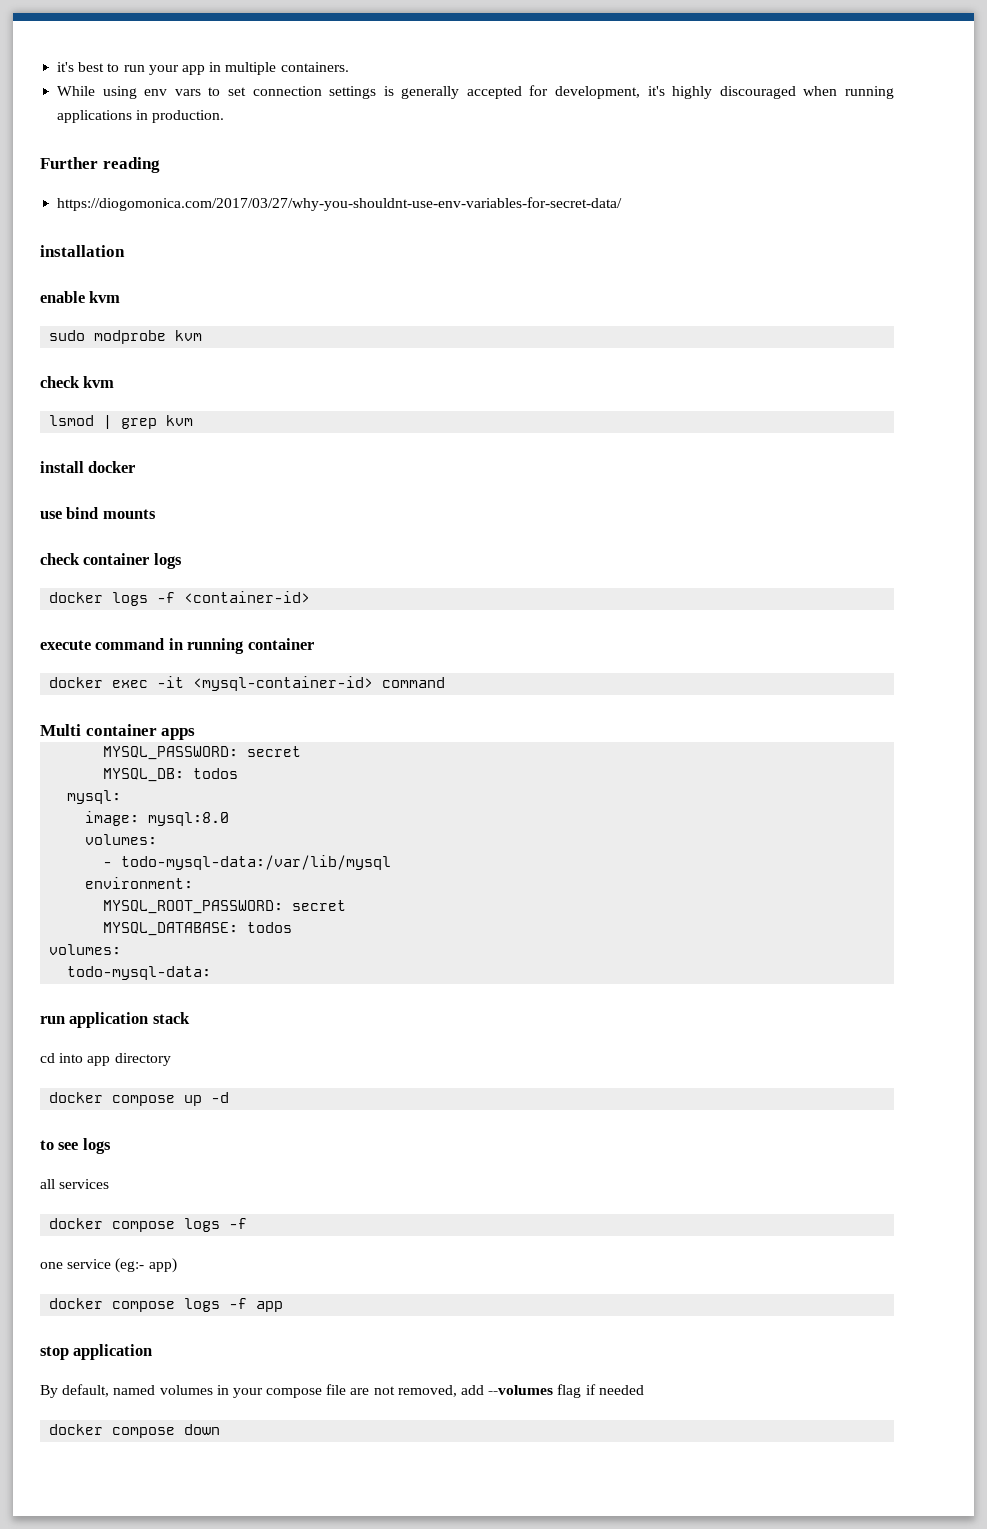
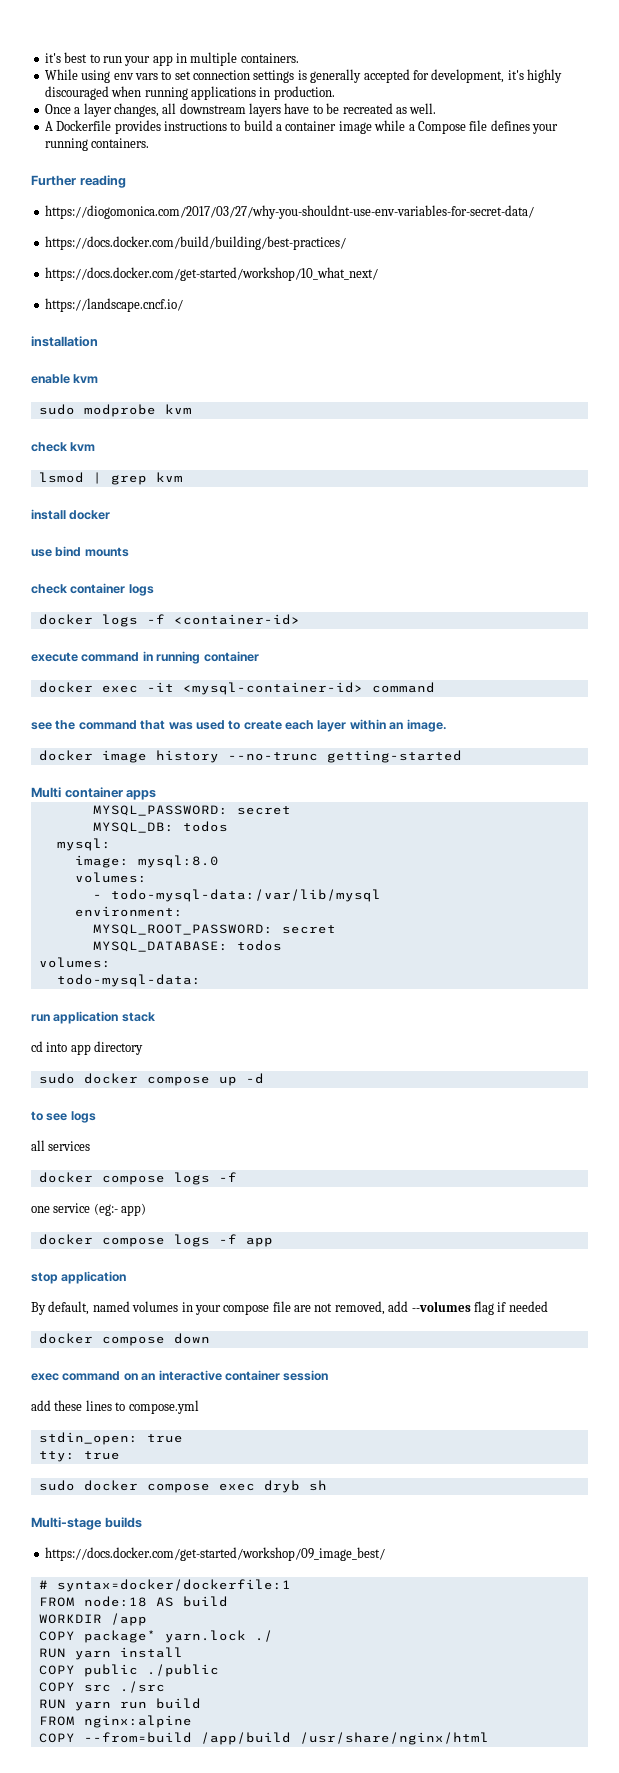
(225, 116) none -> [44,103,437,117] [44,120,558,134] [44,138,150,151] // Once a layer changes, all downstream layers have to be recreated as well. // A Dockerfile provides instructions to build a container image while a Compose file defines your running containers.
(623, 204) none -> [44,236,346,250] [44,267,378,281] [44,298,183,312] // https://docs.docker.com/build/building/best-practices/ // https://docs.docker.com/get-started/workshop/10_what_next/ // https://landscape.cncf.io/
(446, 682) none -> [31,719,447,732] [38,750,462,763] // see the command that was used to create each layer within an image. // docker image history --no-trunc getting-started
(171, 1059) none -> [38,1073,75,1084] sudo
(221, 1429) none -> [31,1370,329,1381] [31,1400,199,1414] [38,1432,183,1445] [38,1451,120,1462] [38,1480,327,1493] [31,1517,142,1530] [44,1547,385,1561] [38,1579,291,1592] [38,1596,228,1607] [38,1613,147,1626] [38,1630,273,1643] [38,1647,183,1660] [38,1664,219,1677] [38,1681,165,1693] [38,1698,201,1711] [38,1715,192,1728] [38,1732,489,1745] // exec command on an interactive container session // add these lines to compose.yml // stdin_open: true // tty: true // sudo docker compose exec dryb sh // Multi-stage builds // https://docs.docker.com/get-started/workshop/09_image_best/ // # syntax=docker/dockerfile:1 // FROM node:18 AS build // WORKDIR /app // COPY package* yarn.lock ./ // RUN yarn install // COPY public ./public // COPY src ./src // RUN yarn run build // FROM nginx:alpine // COPY --from=build /app/build /usr/share/nginx/html

